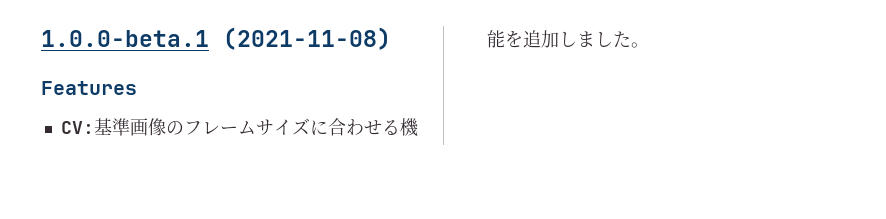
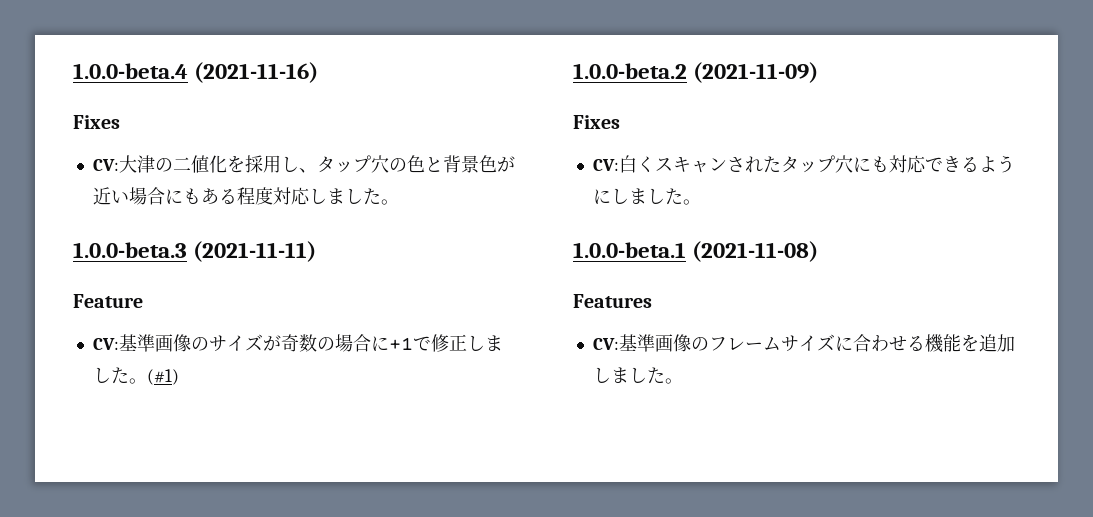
(41, 38) none -> [73,62,319,83] [73,115,120,129] [92,155,515,173] [92,187,399,205] [73,241,317,262] [73,294,143,308] [92,334,503,352] [92,367,179,385] [573,62,819,83] [573,115,620,129] [592,155,1015,173] [592,188,701,205] 1.0.0-beta.4 (2021-11-16) // Fixes // CV:大津の二値化を採用し、タップ穴の色と背景色が近い場合にもある程度対応しました。 // 1.0.0-beta.3 (2021-11-11) // Feature // CV:基準画像のサイズが奇数の場合に+1で修正しました。(#1) // 1.0.0-beta.2 (2021-11-09) // Fixes // CV:白くスキャンされたタップ穴にも対応できるようにしました。 //

